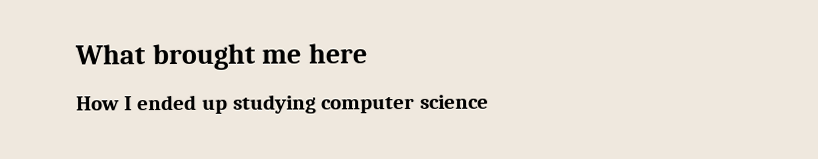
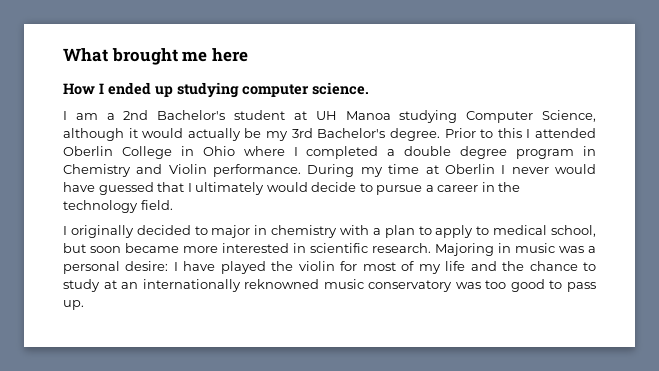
[420,94,490,109] science -> [312,82,369,95] [63,110,596,123] [63,128,597,141] [63,146,597,159] [63,164,597,177] [63,182,521,195] [63,200,173,213] [63,225,596,238] [63,243,596,256] [63,261,597,274] [63,279,596,292] [63,300,84,310] science. // I am a 2nd Bachelor's student at UH Manoa studying Computer Science, although it would actually be my 3rd Bachelor's degree. Prior to this I attended Oberlin College in Ohio where I completed a double degree program in Chemistry and Violin performance. During my time at Oberlin I never would have guessed that I ultimately would decide to pursue a career in the technology field. // I originally decided to major in chemistry with a plan to apply to medical school, but soon became more interested in scientific research. Majoring in music was a personal desire: I have played the violin for most of my life and the chance to study at an internationally reknowned music conservatory was too good to pass up.

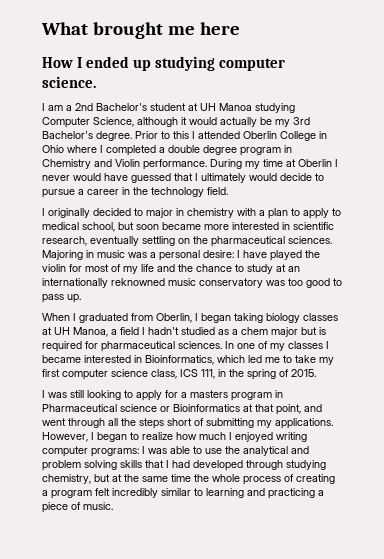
[372,243,431,253] research. -> [42,236,332,247] research, eventually settling on the pharmaceutical sciences.
(84, 305) none -> [42,313,338,323] [42,327,326,337] [42,341,329,352] [42,355,334,365] [42,369,316,380] [42,390,283,401] [42,404,322,415] [42,418,333,429] [42,432,307,442] [42,446,309,457] [42,460,326,471] [42,474,335,485] [42,488,324,499] [42,502,113,513] // When I graduated from Oberlin, I began taking biology classes at UH Manoa, a field I hadn't studied as a chem major but is required for pharmaceutical sciences. In one of my classes I became interested in Bioinformatics, which led me to take my first computer science class, ICS 111, in the spring of 2015. // I was still looking to apply for a masters program in Pharmaceutical science or Bioinformatics at that point, and went through all the steps short of submitting my applications. However, I began to realize how much I enjoyed writing computer programs: I was able to use the analytical and problem solving skills that I had developed through studying chemistry, but at the same time the whole process of creating a program felt incredibly similar to learning and practicing a piece of music.

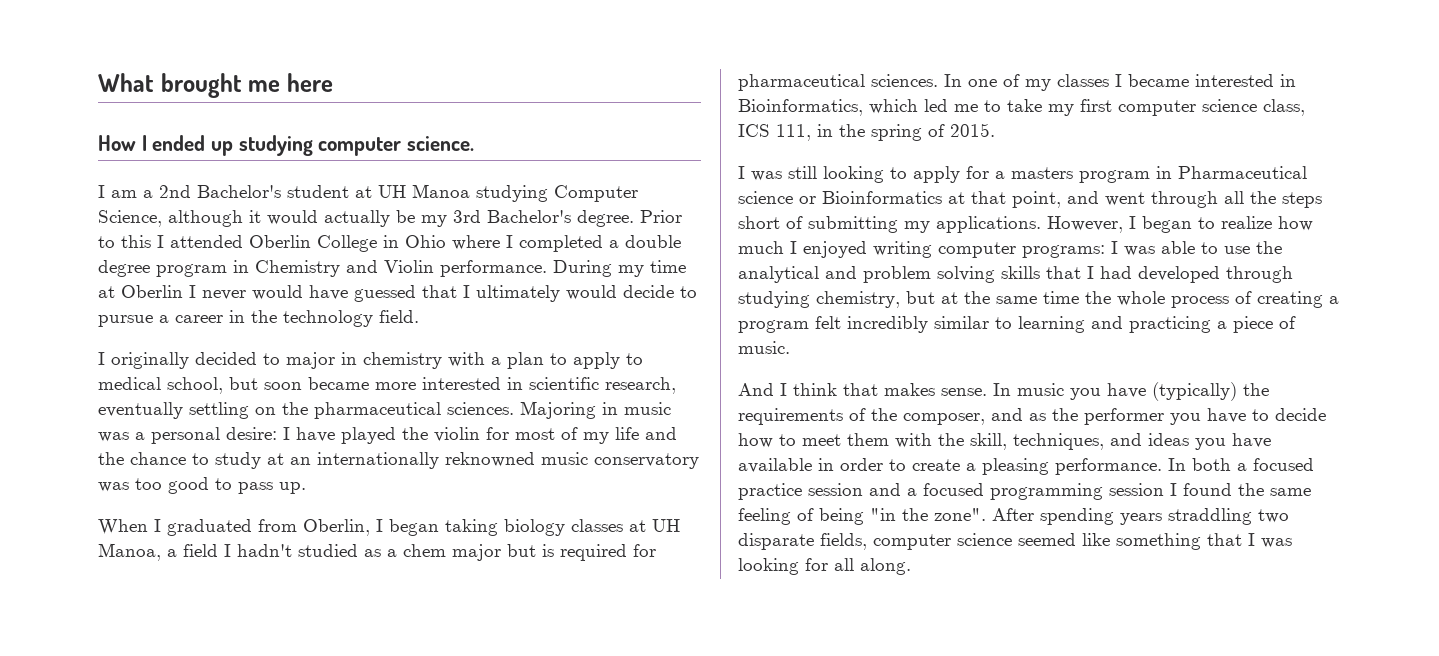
(113, 506) none -> [738,382,1269,401] [738,408,1326,425] [738,433,1271,450] [738,458,1314,475] [738,483,1311,500] [738,508,1289,525] [738,533,1292,550] [738,558,911,575] // And I think that makes sense. In music you have (typically) the requirements of the composer, and as the performer you have to decide how to meet them with the skill, techniques, and ideas you have available in order to create a pleasing performance. In both a focused practice session and a focused programming session I found the same feeling of being "in the zone". After spending years straddling two disparate fields, computer science seemed like something that I was looking for all along.

